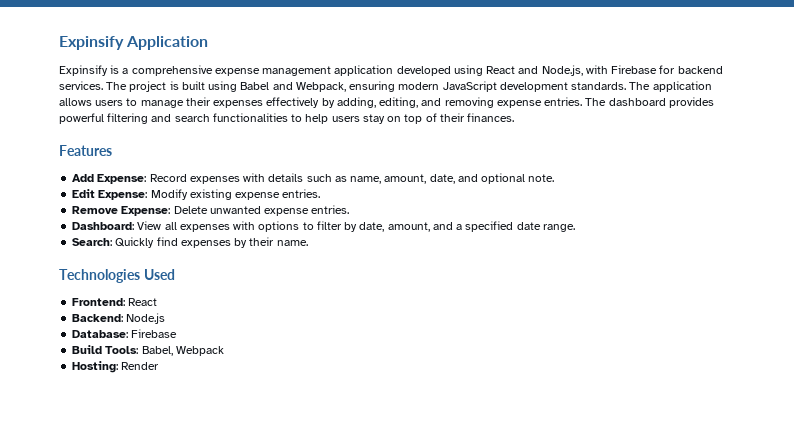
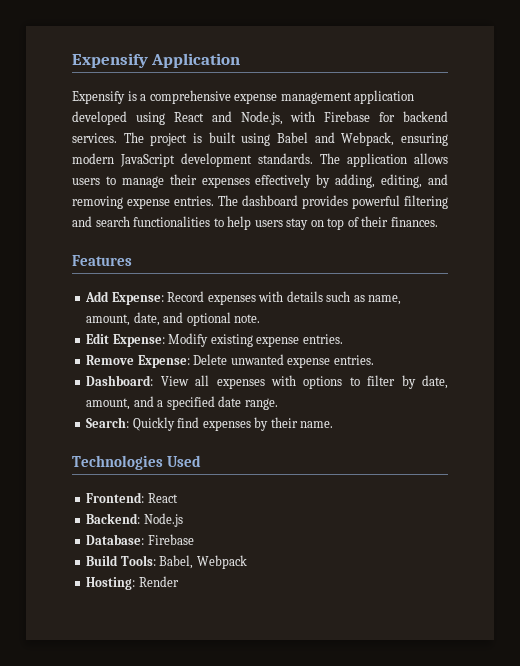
[59,36,124,50] Expinsify -> [72,53,148,68] Expensify
[59,65,108,76] Expinsify -> [72,91,125,104] Expensify

